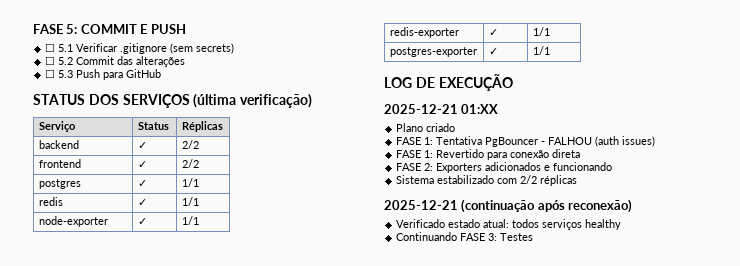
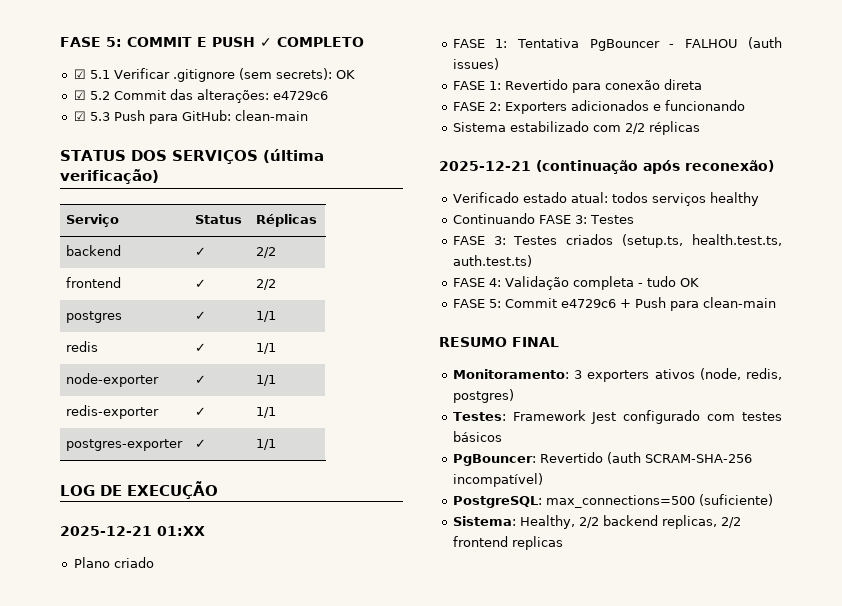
[45,43,56,52] // ☐ -> [259,37,364,47] [73,69,86,79] ✓ COMPLETO // ☑
[196,43,235,54] [45,56,186,67] [45,69,56,78] secrets) // ☐ 5.2 Commit das alterações // ☐ -> [275,68,355,80] [73,89,328,103] [73,111,86,121] secrets): OK // ☑ 5.2 Commit das alterações: e4729c6 // ☑
[126,69,162,78] GitHub -> [181,110,308,121] GitHub: clean-main
(534, 237) none -> [452,234,782,248] [452,255,532,267] [452,276,699,290] [452,297,776,311] [439,337,559,347] [452,368,782,382] [452,389,514,403] [452,410,782,424] [452,431,502,442] [452,452,752,466] [452,473,543,487] [452,494,773,508] [452,515,741,529] [452,536,563,550] // FASE 3: Testes criados (setup.ts, health.test.ts, auth.test.ts) // FASE 4: Validação completa - tudo OK // FASE 5: Commit e4729c6 + Push para clean-main // RESUMO FINAL // Monitoramento: 3 exporters ativos (node, redis, postgres) // Testes: Framework Jest configurado com testes básicos // PgBouncer: Revertido (auth SCRAM-SHA-256 incompatível) // PostgreSQL: max_connections=500 (suficiente) // Sistema: Healthy, 2/2 backend replicas, 2/2 frontend replicas

